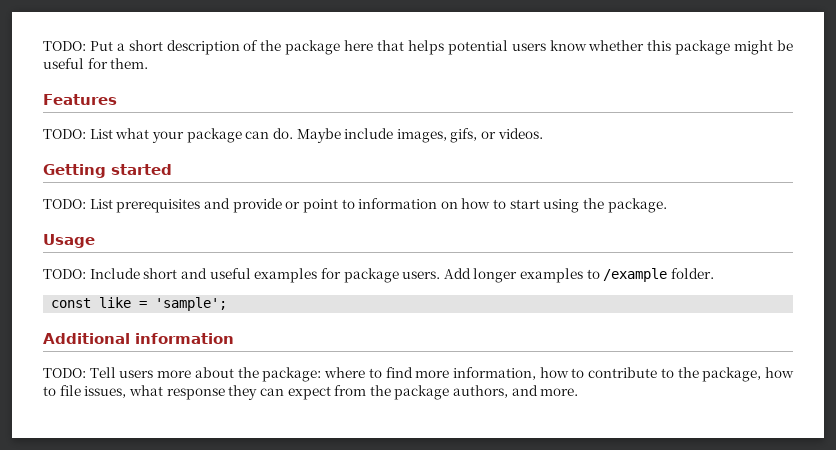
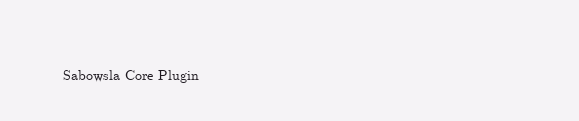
[43,40,794,55] [43,58,149,69] [43,94,117,105] [43,128,543,143] [43,164,172,178] [43,198,667,213] [43,234,95,248] [43,268,715,283] [51,297,228,311] [43,333,234,344] [43,367,794,382] [43,385,579,400] TODO: Put a short description of the package here that helps potential users know whether this package might be useful for them. // Features // TODO: List what your package can do. Maybe include images, gifs, or videos. // Getting started // TODO: List prerequisites and provide or point to information on how to start using the package. // Usage // TODO: Include short and useful examples for package users. Add longer examples to /example folder. // const like = 'sample'; // Additional information // TODO: Tell users more about the package: where to find more information, how to contribute to the package, how to file issues, what response they can expect from the package authors, and more. -> [63,70,199,83] Sabowsla Core Plugin

